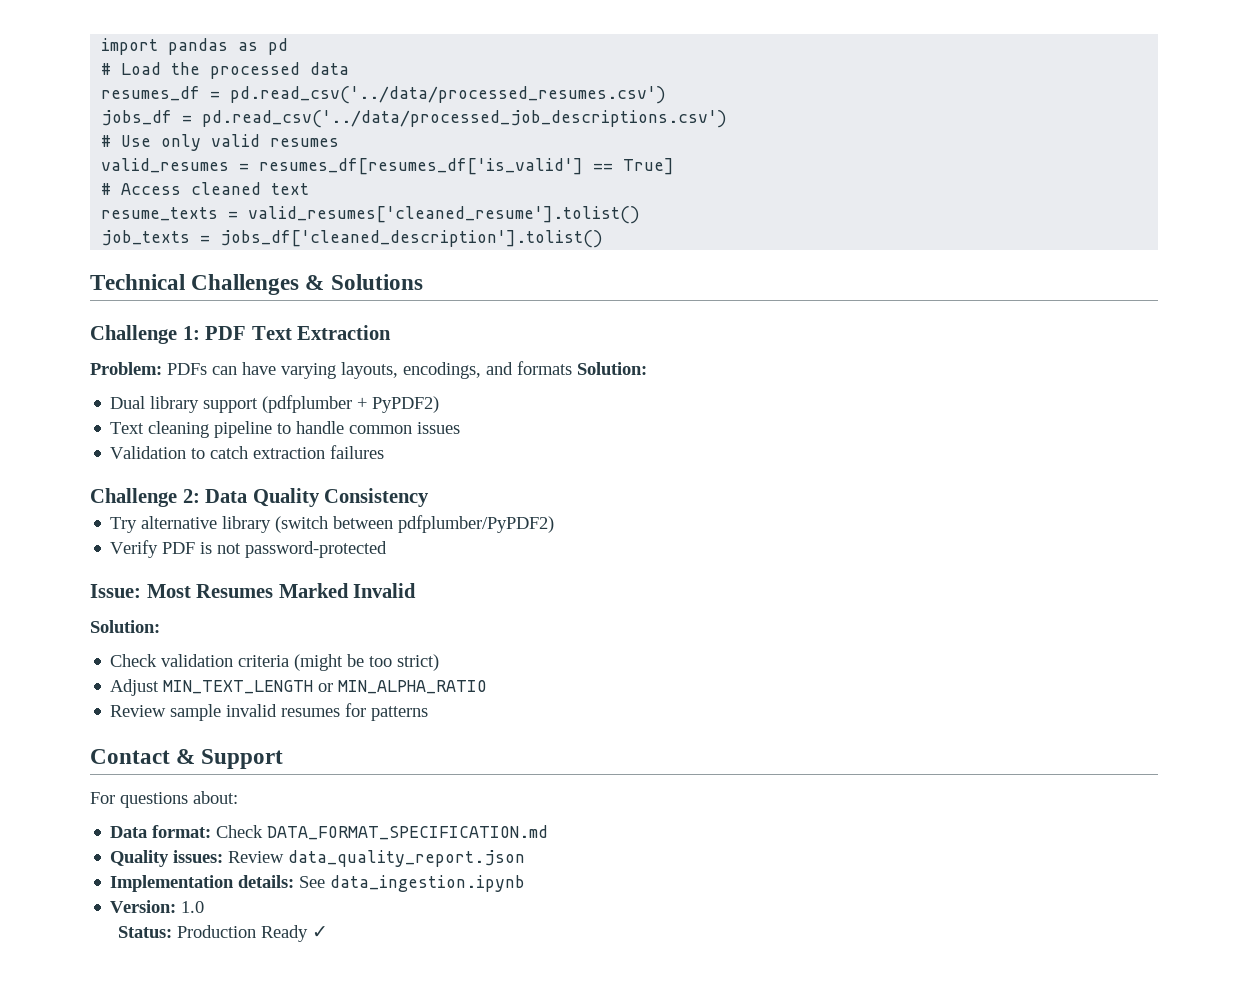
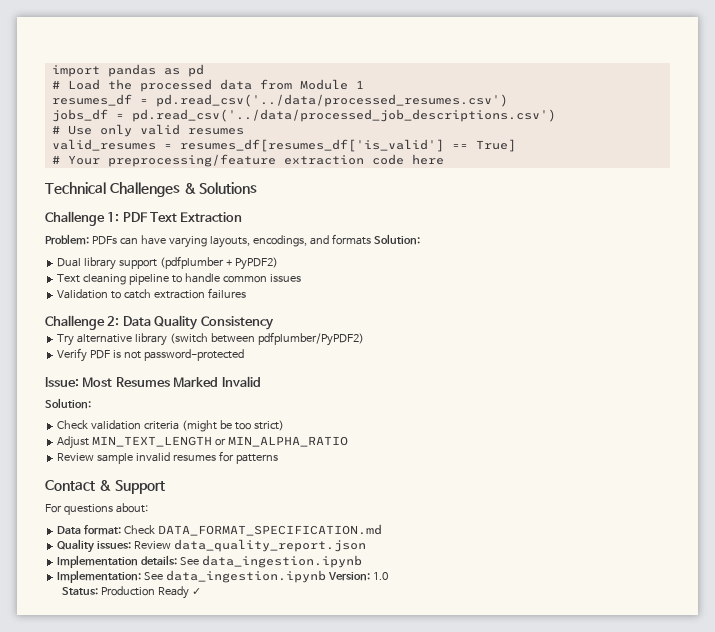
(350, 68) none -> [259,79,364,90] from Module 1
[121,182,310,195] [101,206,641,224] [101,230,604,248] Access cleaned text // resume_texts = valid_resumes['cleaned_resume'].tolist() // job_texts = jobs_df['cleaned_description'].tolist() -> [67,154,444,167] Your preprocessing/feature extraction code here
(526, 883) none -> [57,570,327,583] Implementation: See data_ingestion.ipynb

